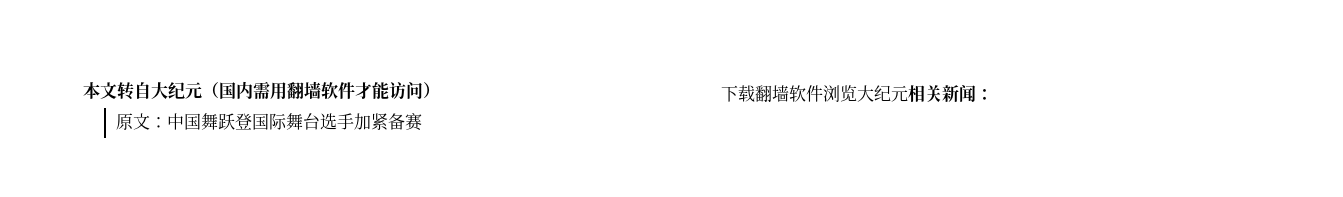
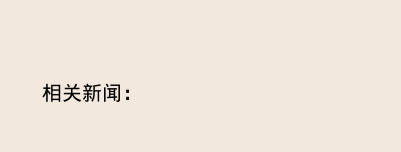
[83,81,440,100] [115,113,422,131] [720,85,908,102] 本文转自大纪元（国内需用翻墙软件才能访问） // 原文：中国舞跃登国际舞台选手加紧备赛 // 下载翻墙软件浏览大纪元 -> (42, 92) none

